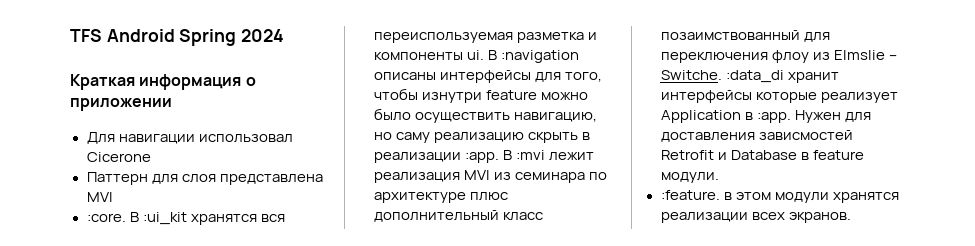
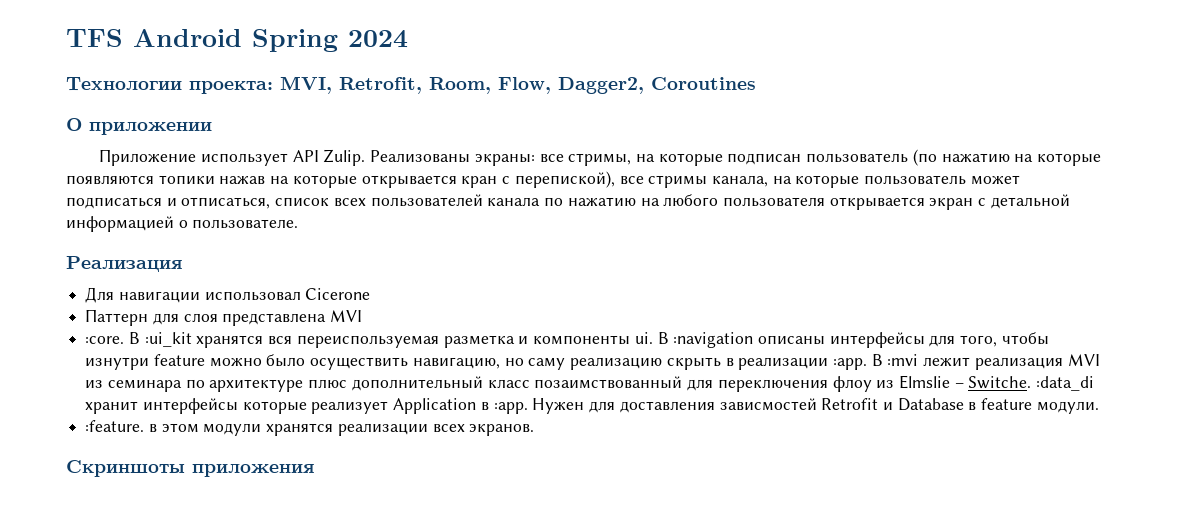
[70,74,256,90] [70,98,172,111] Краткая информация о приложении -> [66,76,756,94] [66,118,212,135] [99,149,1102,166] [66,171,1020,188] [66,194,1070,210] [66,216,299,232] [66,256,183,272] Технологии проекта: MVI, Retrofit, Room, Flow, Dagger2, Coroutines // О приложении // Приложение использует API Zulip. Реализованы экраны: все стримы, на которые подписан пользователь (по нажатию на которые появляются топики нажав на которые открывается кран с перепиской), все стримы канала, на которые пользователь может подписаться и отписаться, список всех пользователей канала по нажатию на любого пользователя открывается экран с детальной информацией о пользователе. // Реализация
(851, 217) none -> [66,460,315,477] // Скриншоты приложения

